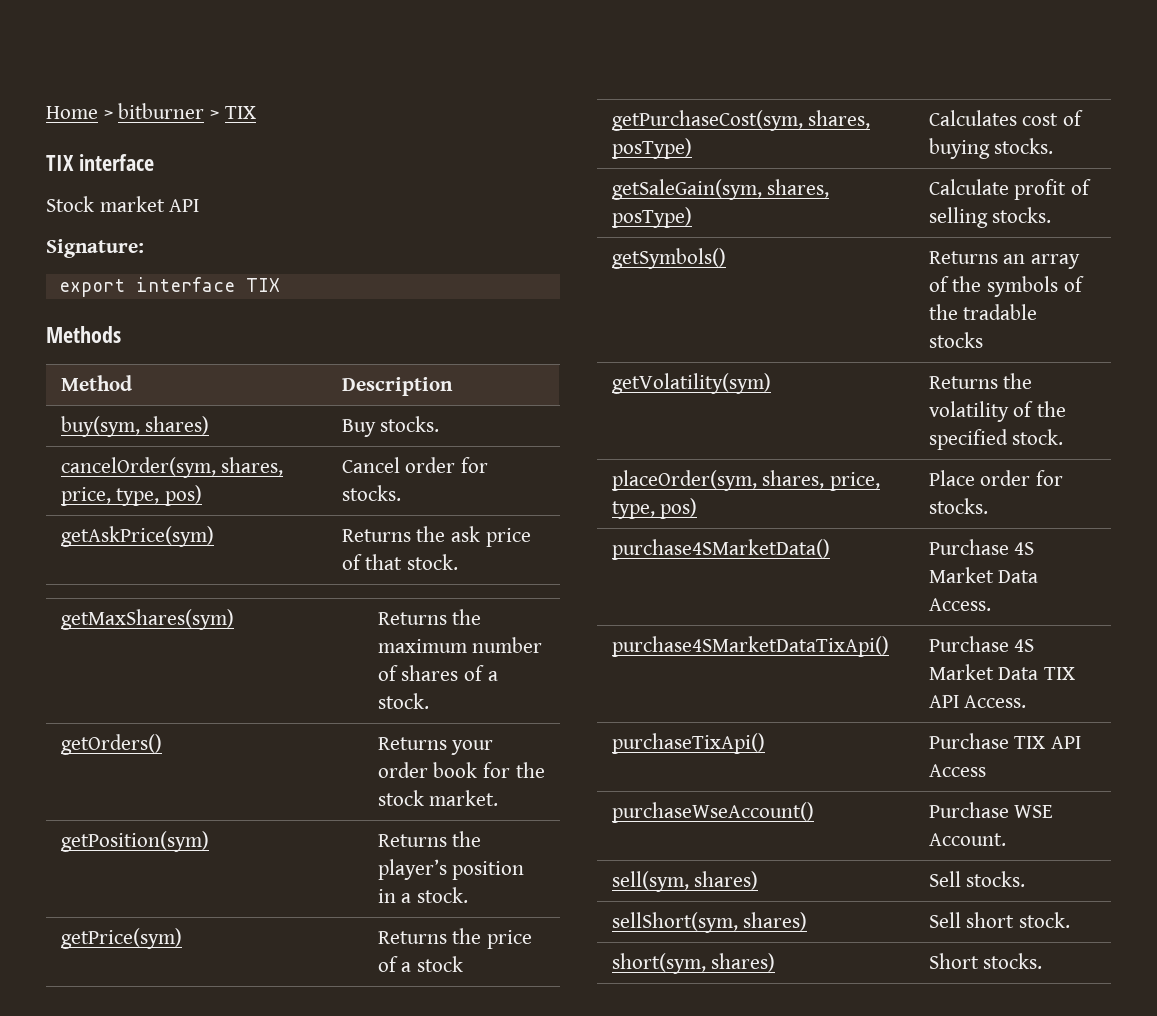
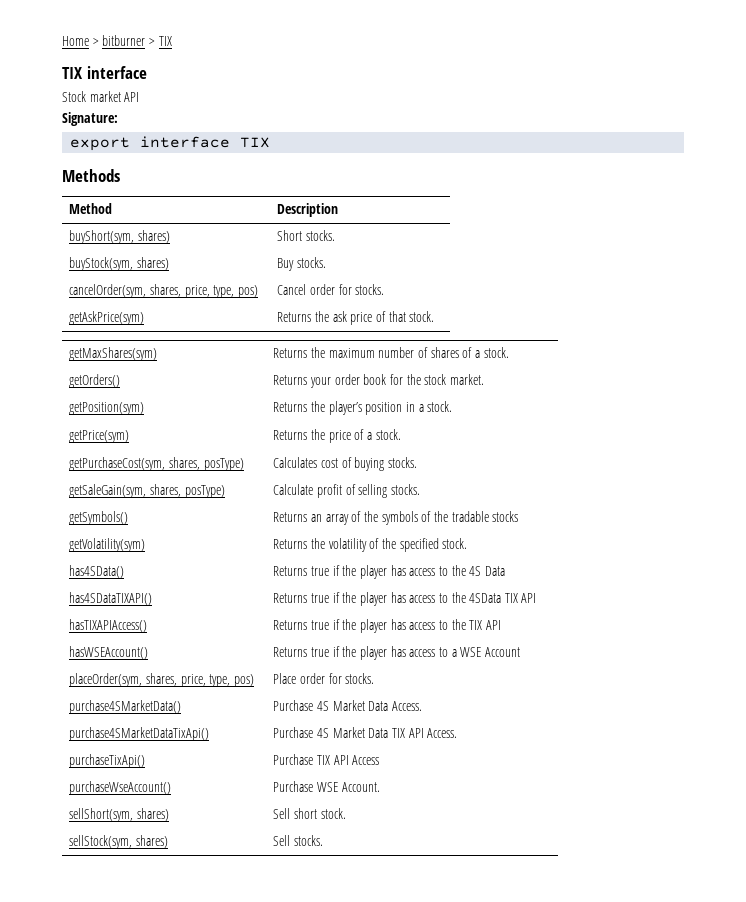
[60,416,140,437] buy(sym, -> [69,230,171,244] [277,230,336,241] [69,257,134,271] buyShort(sym, shares) | Short stocks. // buyStock(sym,
[417,956,464,972] stock -> [375,429,401,440] stock.
(1064, 437) none -> [69,565,125,578] [273,565,505,579] [69,592,153,605] [273,592,537,606] [69,619,148,632] [273,619,501,633] [69,646,149,659] [273,646,520,660] // has4SData() | Returns true if the player has access to the 4S Data // has4SDataTIXAPI() | Returns true if the player has access to the 4SData TIX API // hasTIXAPIAccess() | Returns true if the player has access to the TIX API // hasWSEAccount() | Returns true if the player has access to a WSE Account
[611,871,759,892] [928,871,1026,887] // sell(sym, shares) | Sell stocks. -> (380, 787) none
[611,953,776,974] [928,953,979,969] short(sym, shares) | Short -> [69,835,169,849] [273,835,291,846] sellStock(sym, shares) | Sell

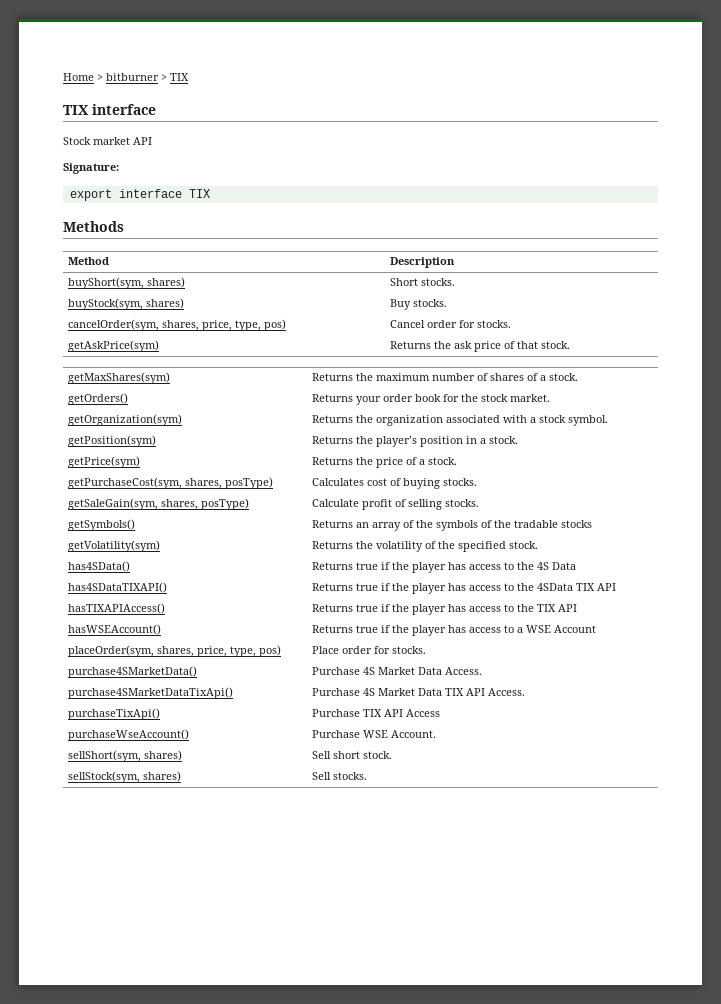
(484, 379) none -> [68,414,183,426] [312,415,609,426] // getOrganization(sym) | Returns the organization associated with a stock symbol.

